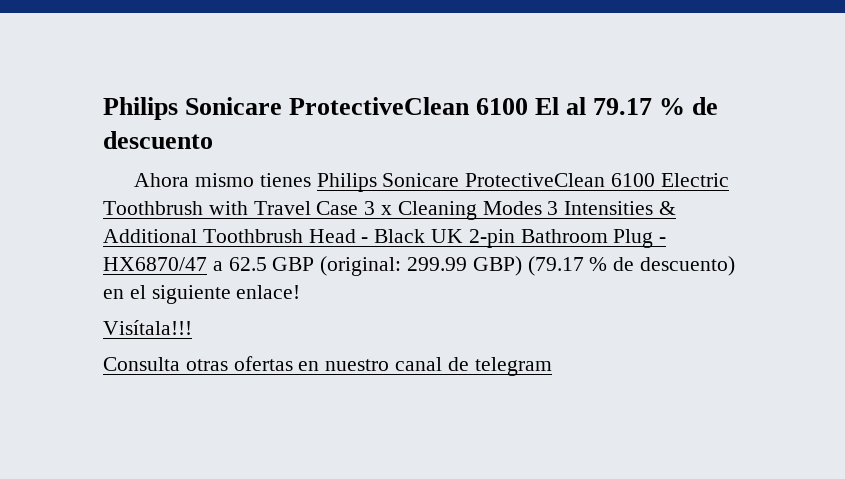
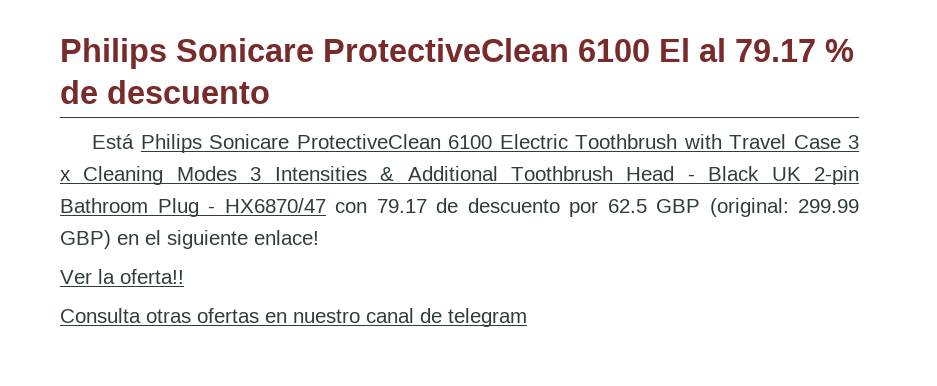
[134,173,311,187] Ahora mismo tienes -> [92,134,135,149] Está
[212,261,223,271] a -> [335,198,598,217] con 79.17 de descuento por
[527,256,736,276] (79.17 % de descuento) -> (111, 239) none
[103,320,192,335] Visítala!!! -> [60,269,184,284] Ver la oferta!!

